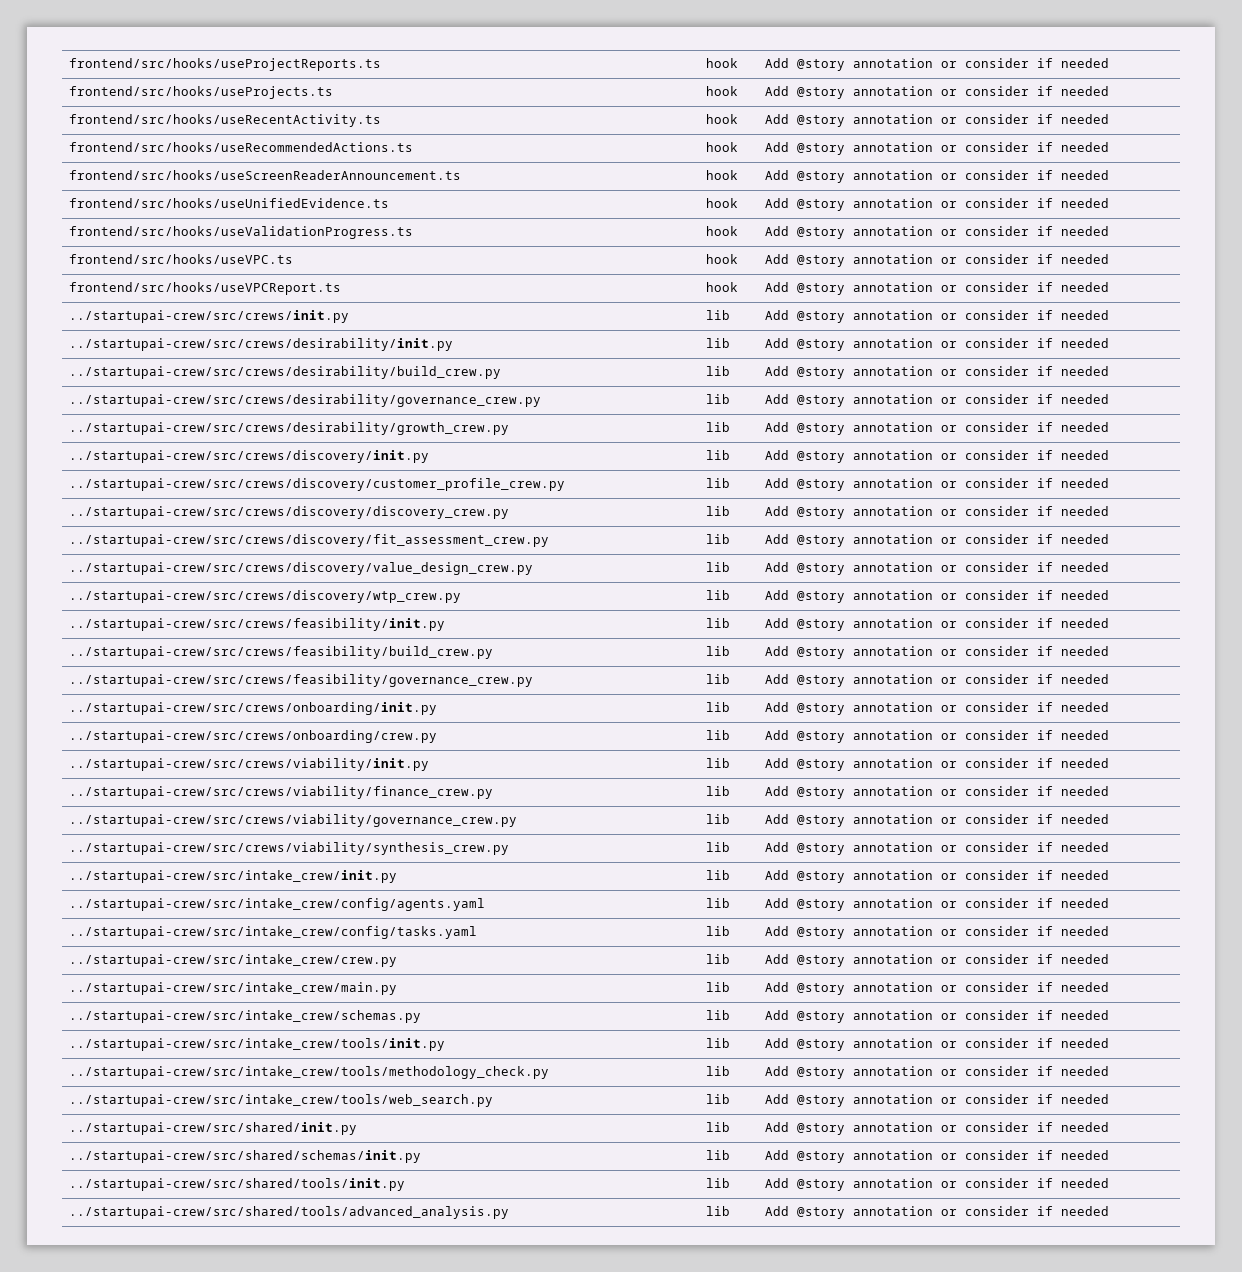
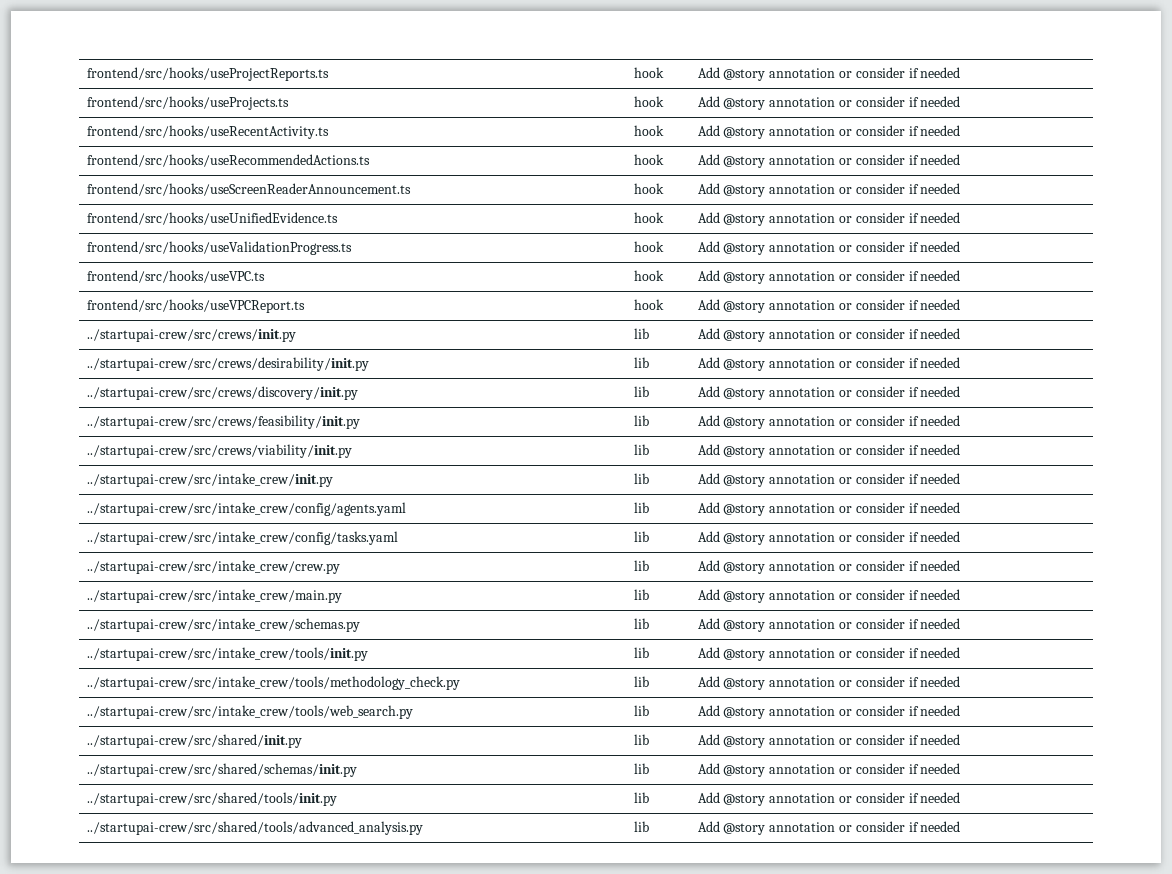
[69,366,502,379] [706,366,731,376] [765,366,1110,379] [69,394,542,407] [706,394,731,404] [765,394,1110,407] [69,422,510,435] [706,422,731,432] [765,422,1110,435] // ../startupai-crew/src/crews/desirability/build_crew.py | lib | Add @story annotation or consider if needed // ../startupai-crew/src/crews/desirability/governance_crew.py | lib | Add @story annotation or consider if needed // ../startupai-crew/src/crews/desirability/growth_crew.py | lib | Add @story annotation or consider if needed -> (961, 362) none
[69,478,566,491] [706,478,731,488] [765,478,1110,491] [69,506,510,519] [706,506,731,516] [765,506,1110,519] [69,534,550,547] [706,534,731,544] [765,534,1110,547] [69,562,534,575] [706,562,731,572] [765,562,1110,575] [69,590,462,603] [706,590,731,600] [765,590,1110,603] // ../startupai-crew/src/crews/discovery/customer_profile_crew.py | lib | Add @story annotation or consider if needed // ../startupai-crew/src/crews/discovery/discovery_crew.py | lib | Add @story annotation or consider if needed // ../startupai-crew/src/crews/discovery/fit_assessment_crew.py | lib | Add @story annotation or consider if needed // ../startupai-crew/src/crews/discovery/value_design_crew.py | lib | Add @story annotation or consider if needed // ../startupai-crew/src/crews/discovery/wtp_crew.py | lib | Add @story annotation or consider if needed -> (961, 391) none
[69,646,494,659] [706,646,731,656] [765,646,1110,659] [69,674,534,687] [706,674,731,684] [765,674,1110,687] [69,702,438,715] [706,702,731,712] [765,702,1110,715] [69,730,438,743] [706,730,731,740] [765,730,1110,743] // ../startupai-crew/src/crews/feasibility/build_crew.py | lib | Add @story annotation or consider if needed // ../startupai-crew/src/crews/feasibility/governance_crew.py | lib | Add @story annotation or consider if needed // ../startupai-crew/src/crews/onboarding/init.py | lib | Add @story annotation or consider if needed // ../startupai-crew/src/crews/onboarding/crew.py | lib | Add @story annotation or consider if needed -> (961, 420) none
[69,786,494,799] [706,786,731,796] [765,786,1110,799] [69,814,518,827] [706,814,731,824] [765,814,1110,827] [69,842,510,855] [706,842,731,852] [765,842,1110,855] // ../startupai-crew/src/crews/viability/finance_crew.py | lib | Add @story annotation or consider if needed // ../startupai-crew/src/crews/viability/governance_crew.py | lib | Add @story annotation or consider if needed // ../startupai-crew/src/crews/viability/synthesis_crew.py | lib | Add @story annotation or consider if needed -> (961, 449) none

